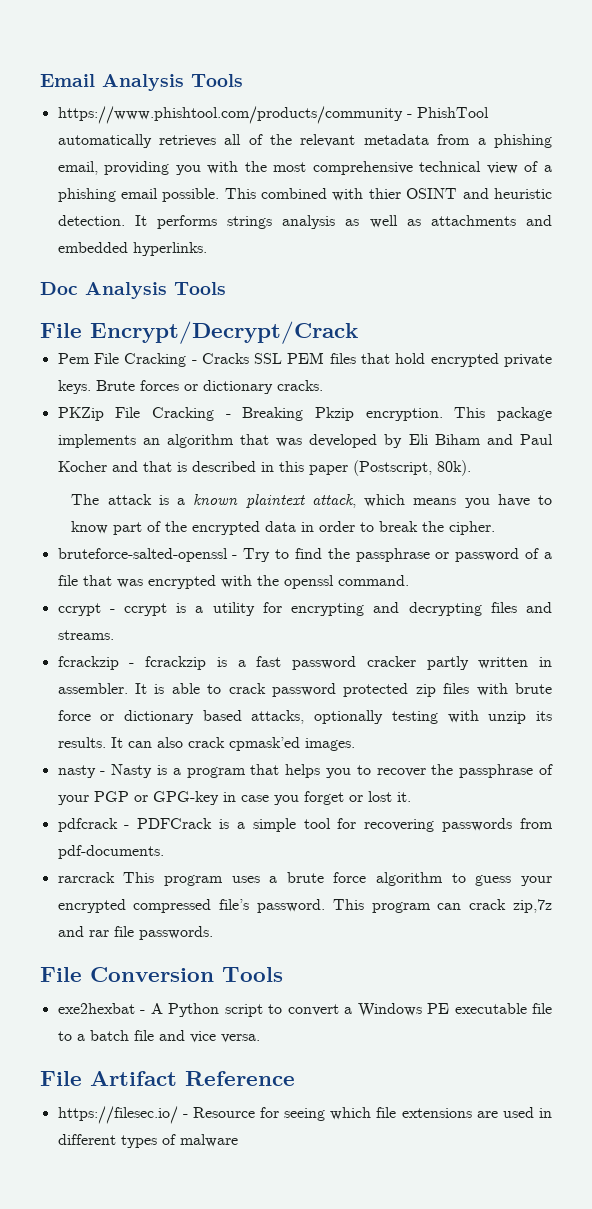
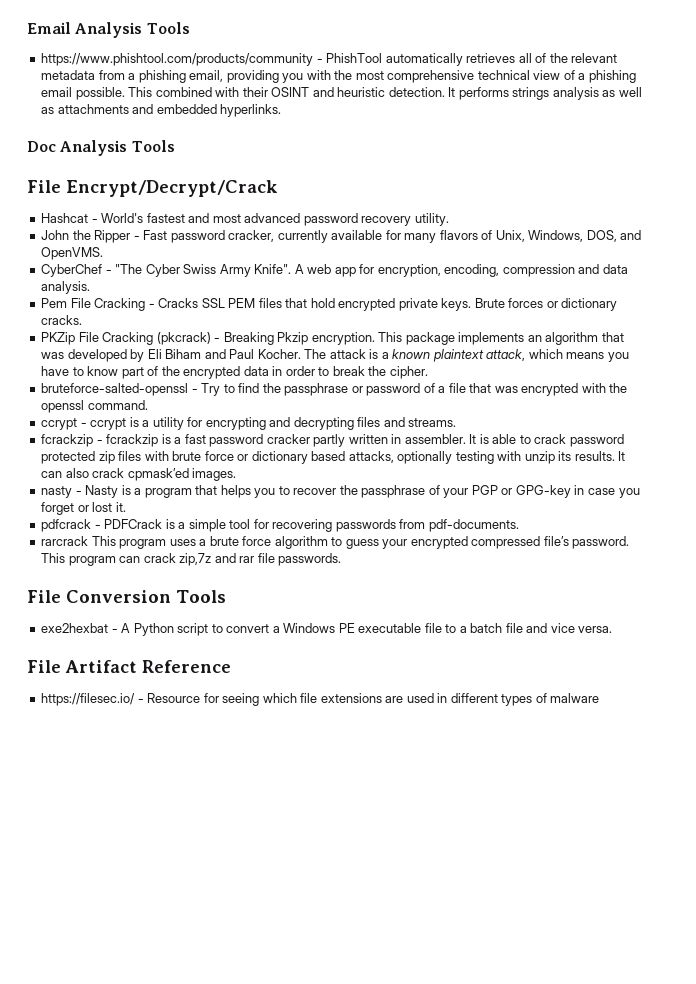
[368,188,401,199] thier -> [242,87,268,97] their
(358, 332) none -> [41,213,449,226] [41,230,642,243] [41,247,104,260] [41,264,628,277] [41,281,91,294] // Hashcat - World's fastest and most advanced password recovery utility. // John the Ripper - Fast password cracker, currently available for many flavors of Unix, Windows, DOS, and OpenVMS. // CyberChef - "The Cyber Swiss Army Knife". A web app for encryption, encoding, compression and data analysis.
(214, 414) none -> [156,332,211,345] (pkcrack)
[57,460,471,476] Kocher and that is described in this paper (Postscript, 80k). // -> [257,349,301,359] Kocher.

